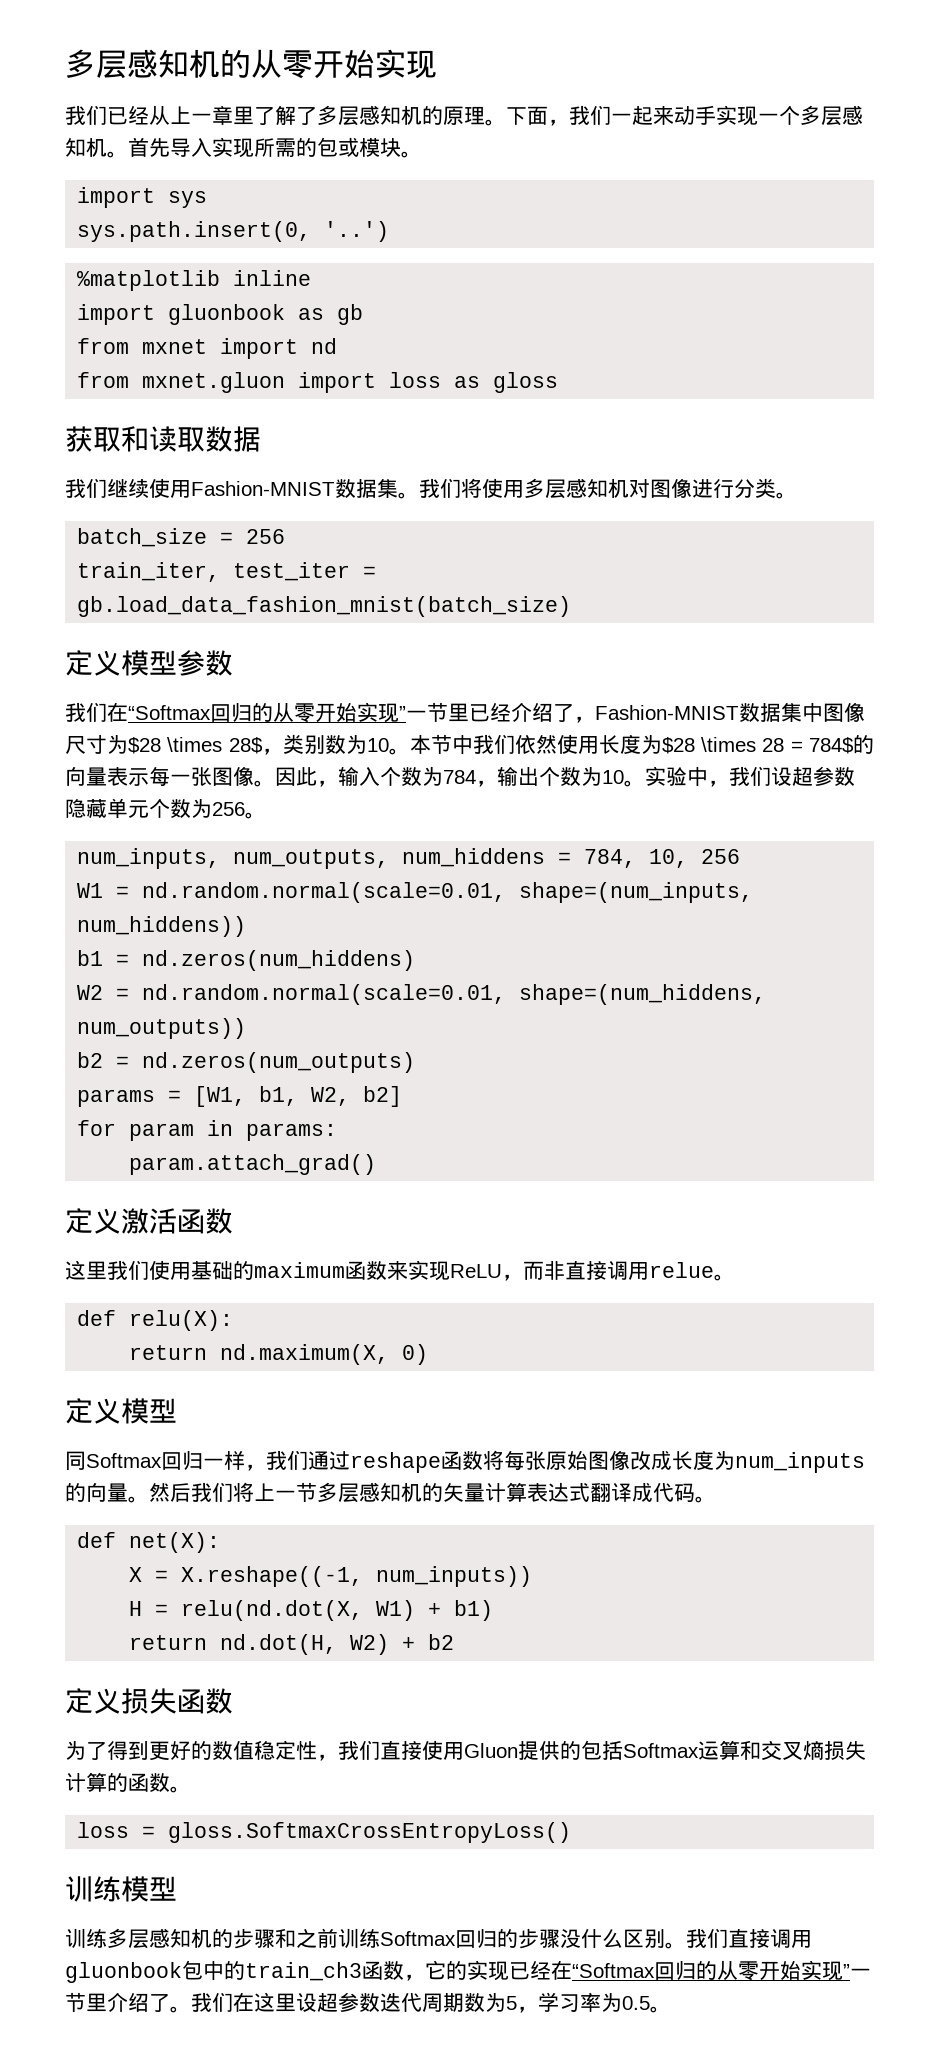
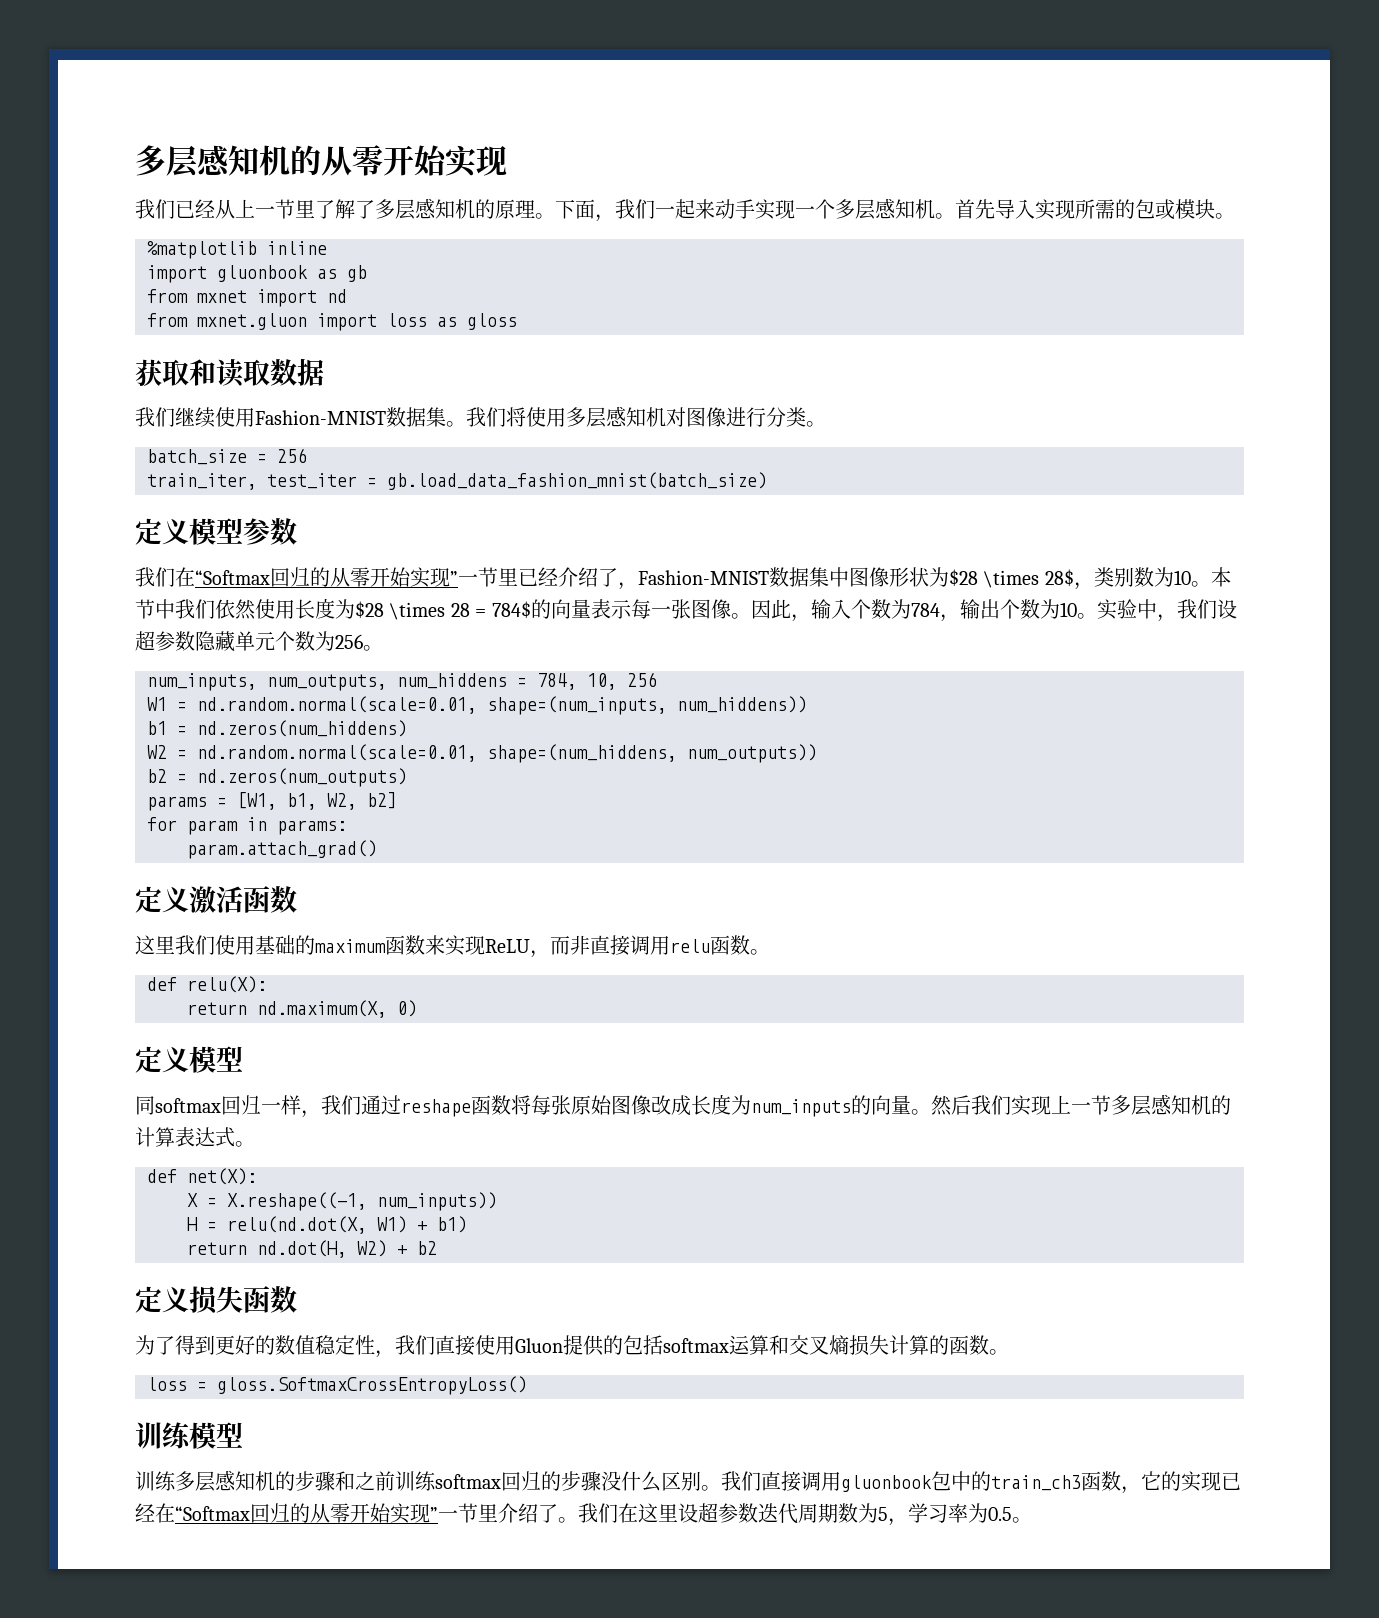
[212,105,233,125] 章 -> [275,199,295,219] 节
[77,187,208,208] [77,221,390,242] // import sys // sys.path.insert(0, '..') -> (1235, 216) none
[65,735,107,754] 尺寸 -> [889,567,929,587] 形状
[649,1262,714,1278] relue -> [670,935,750,955] relu函数
[86,1453,162,1468] Softmax -> [155,1098,221,1113] softmax
[233,1482,254,1502] 将 -> [1011,1095,1051,1116] 实现
[443,1483,485,1502] 矢量 -> (1231, 1105) none
[590,1483,695,1502] 翻译成代码 -> (235, 1137) none
[623,1743,699,1758] Softmax -> [663,1338,729,1353] softmax
[380,1931,456,1946] Softmax -> [435,1474,501,1489] softmax

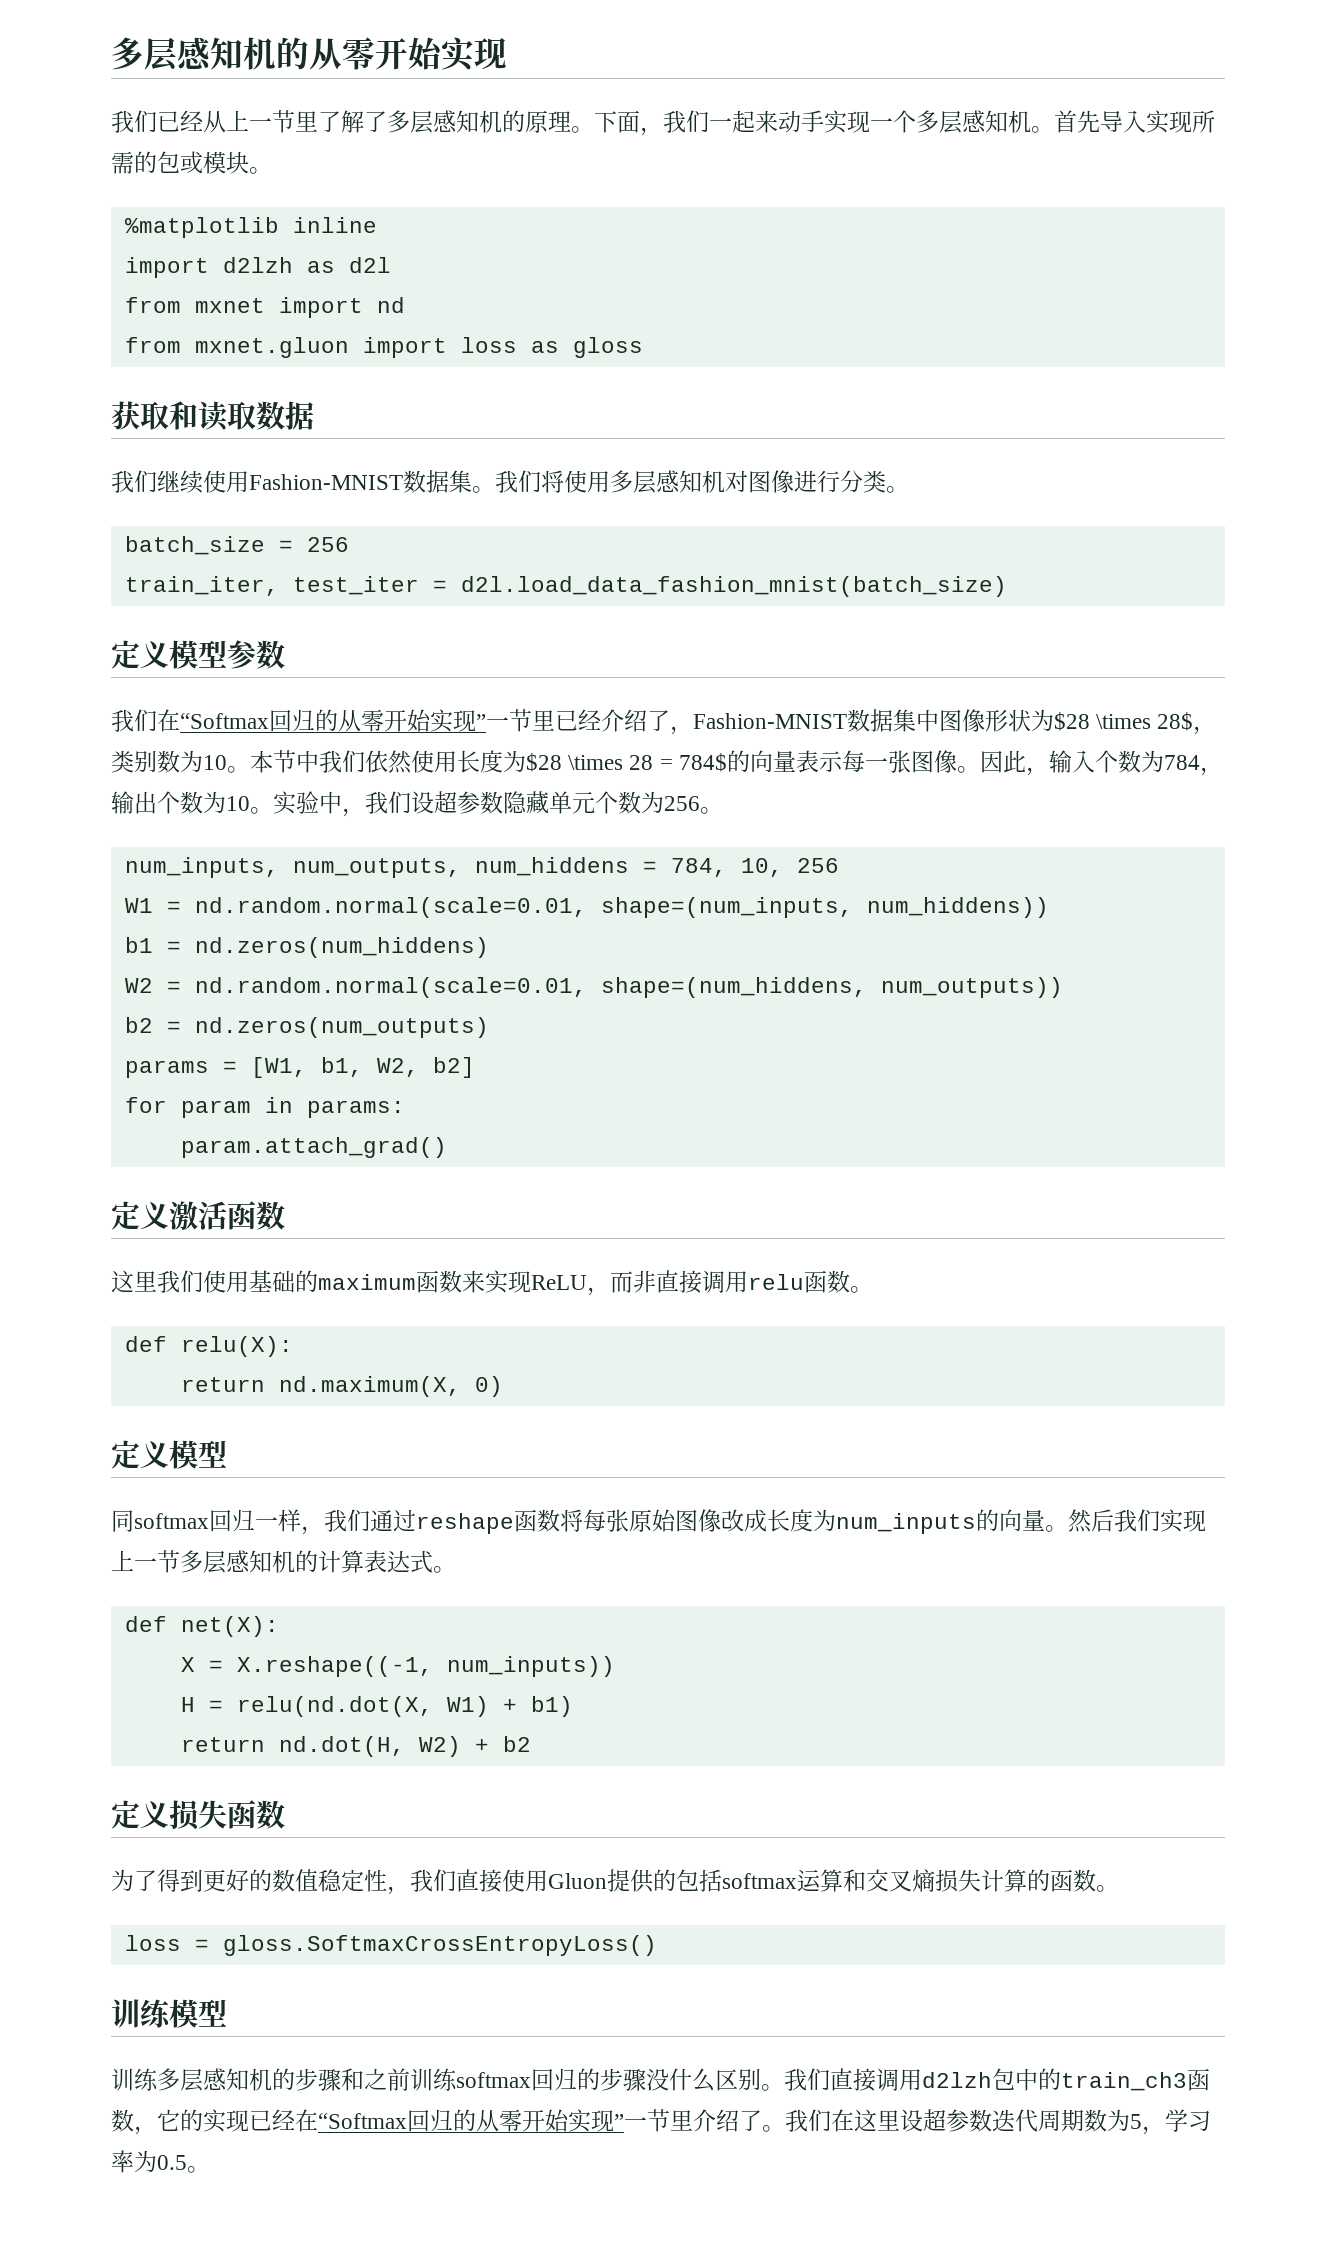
[217,265,367,282] gluonbook as gb -> [222,257,391,273] d2lzh as d2l
[387,472,767,490] gb.load_data_fashion_mnist(batch_size) -> [460,576,1007,597] d2l.load_data_fashion_mnist(batch_size)
[841,1475,932,1492] gluonbook -> [922,2072,992,2088] d2lzh

